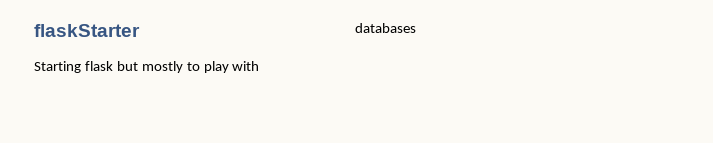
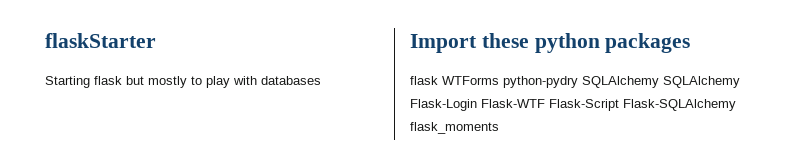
(416, 28) none -> [410,33,691,53] [410,76,740,88] [410,99,736,111] [410,122,499,134] // Import these python packages // flask WTForms python-pydry SQLAlchemy SQLAlchemy Flask-Login Flask-WTF Flask-Script Flask-SQLAlchemy flask_moments

